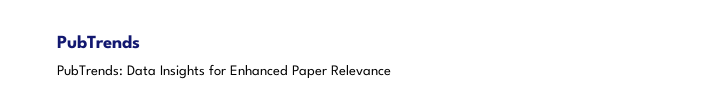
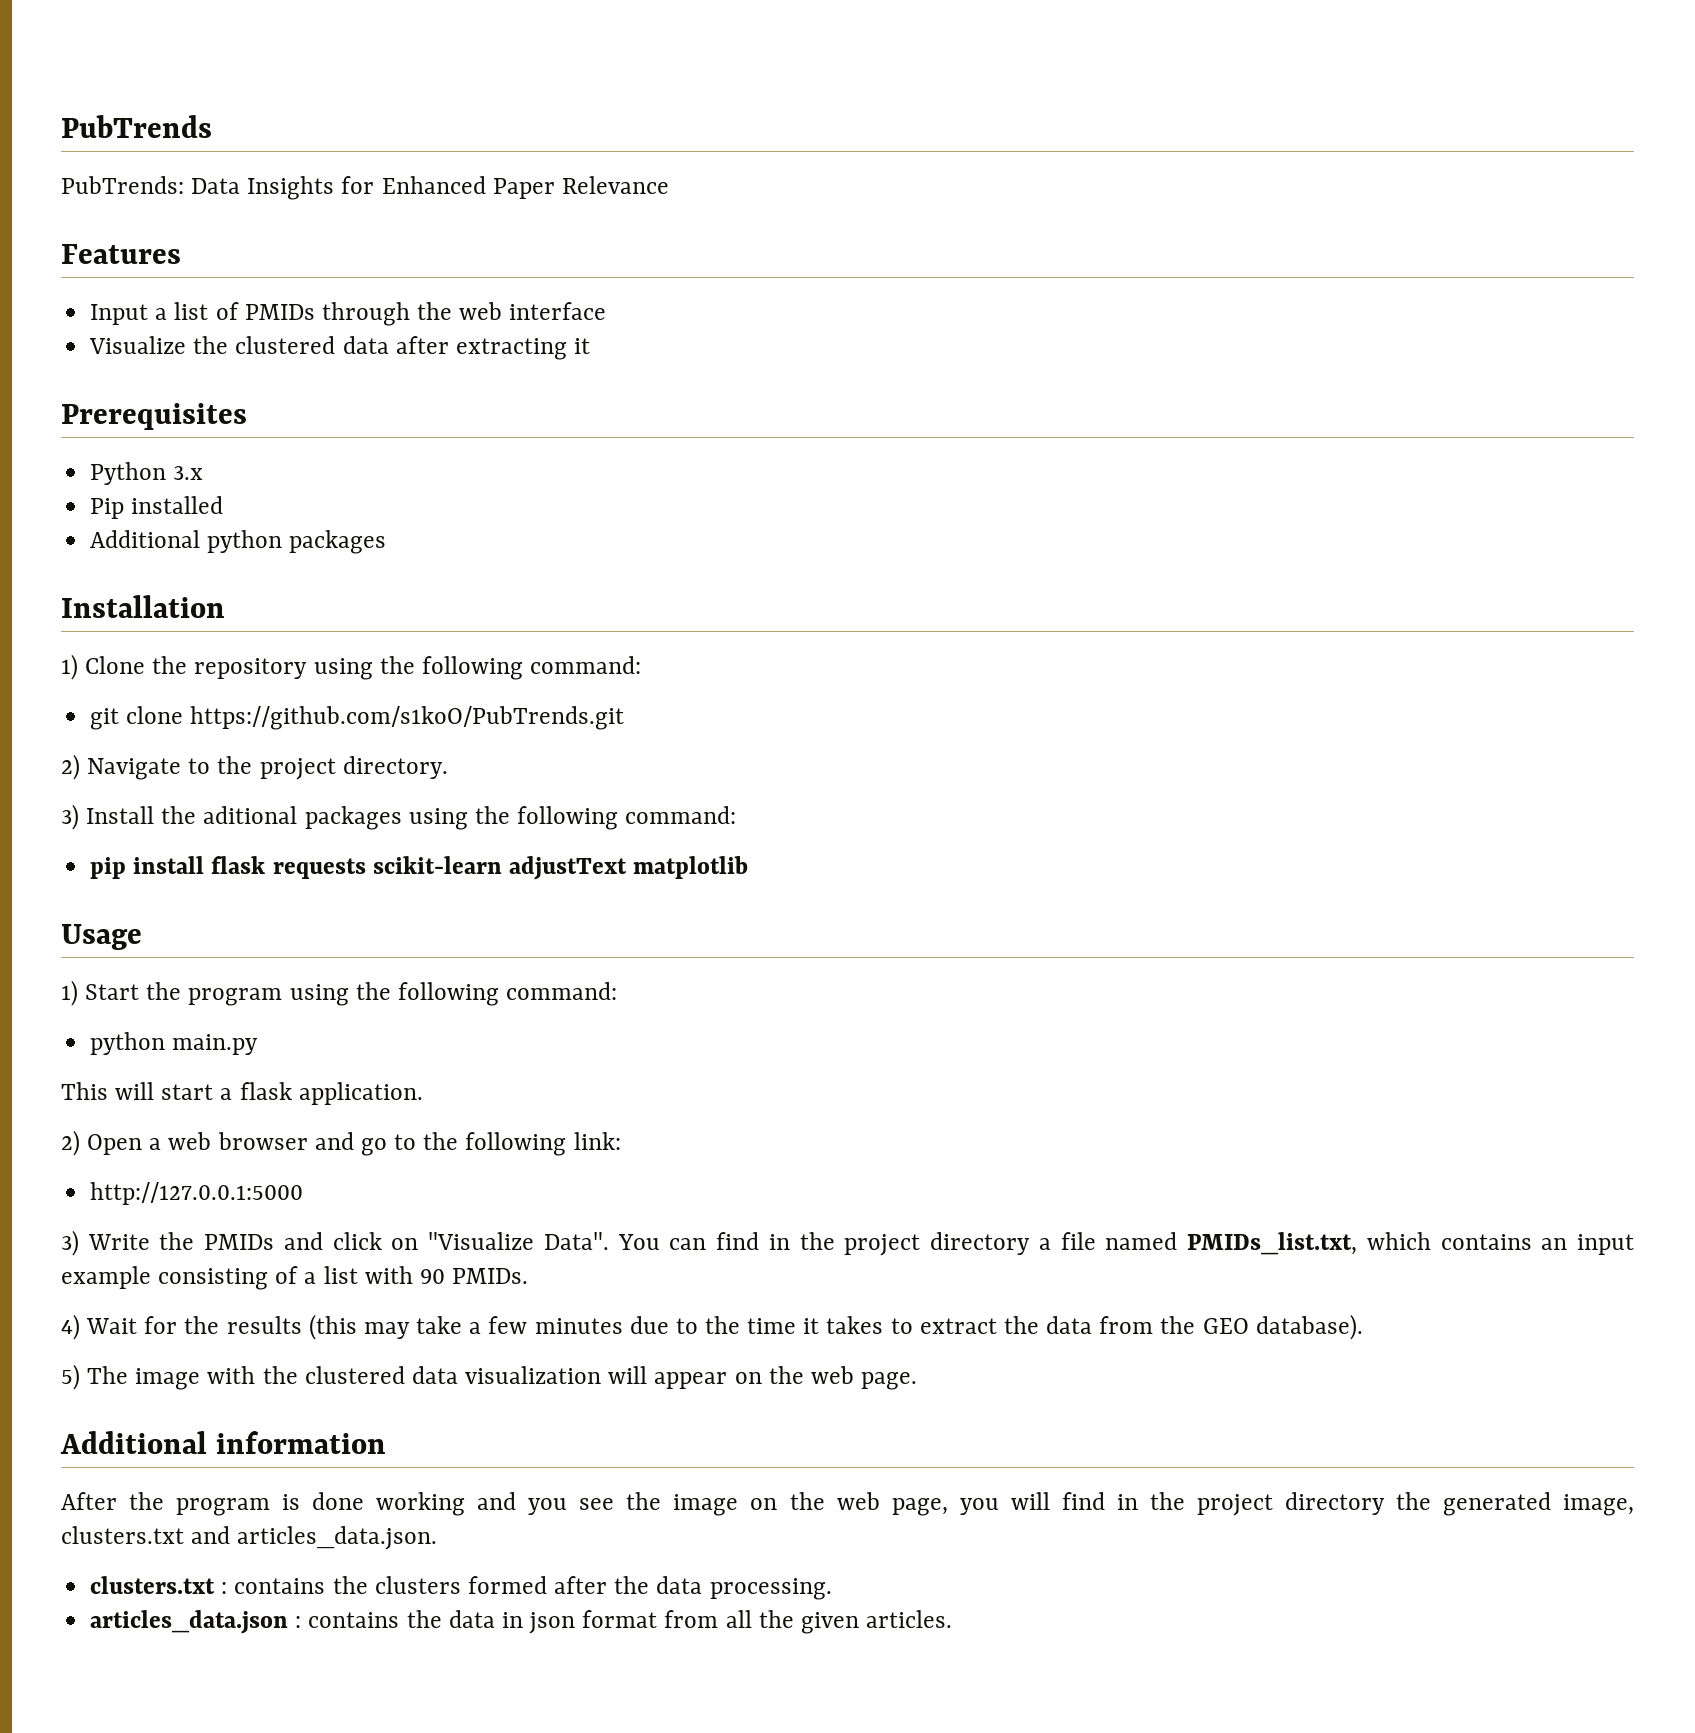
(391, 70) none -> [61,244,181,264] [90,302,607,326] [89,336,591,360] [61,403,247,430] [90,462,204,485] [90,496,224,519] [90,530,387,554] [61,595,225,618] [61,654,642,680] [90,706,625,730] [61,754,448,780] [61,804,737,830] [90,856,749,880] [61,924,142,950] [61,980,618,1006] [90,1032,259,1055] [61,1082,423,1105] [61,1130,621,1156] [90,1182,304,1205] [61,1230,1634,1256] [61,1266,529,1290] [61,1314,1363,1340] [61,1364,918,1390] [60,1431,387,1454] [61,1492,1635,1516] [61,1526,438,1550] [90,1576,832,1600] [90,1610,953,1634] // Features // Input a list of PMIDs through the web interface // Visualize the clustered data after extracting it // Prerequisites // Python 3.x // Pip installed // Additional python packages // Installation // 1) Clone the repository using the following command: // git clone https://github.com/s1koO/PubTrends.git // 2) Navigate to the project directory. // 3) Install the aditional packages using the following command: // pip install flask requests scikit-learn adjustText matplotlib // Usage // 1) Start the program using the following command: // python main.py // This will start a flask application. // 2) Open a web browser and go to the following link: // http://127.0.0.1:5000 // 3) Write the PMIDs and click on "Visualize Data". You can find in the project directory a file named PMIDs_list.txt, which contains an input example consisting of a list with 90 PMIDs. // 4) Wait for the results (this may take a few minutes due to the time it takes to extract the data from the GEO database). // 5) The image with the clustered data visualization will appear on the web page. // Additional information // After the program is done working and you see the image on the web page, you will find in the project directory the generated image, clusters.txt and articles_data.json. // clusters.txt : contains the clusters formed after the data processing. // articles_data.json : contains the data in json format from all the given articles.

